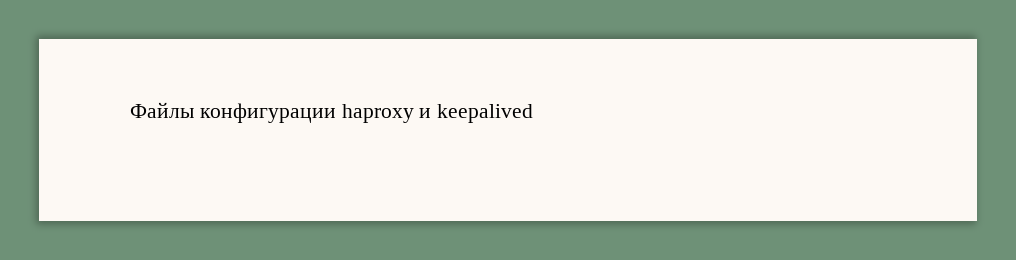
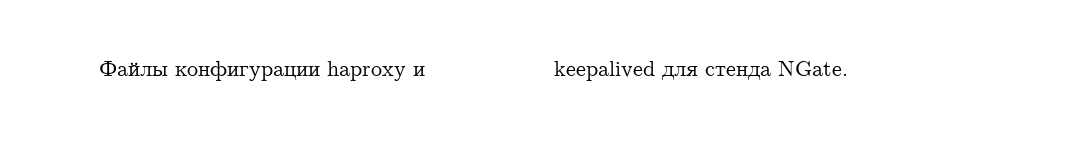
(534, 113) none -> [662,61,848,80] для стенда NGate.

